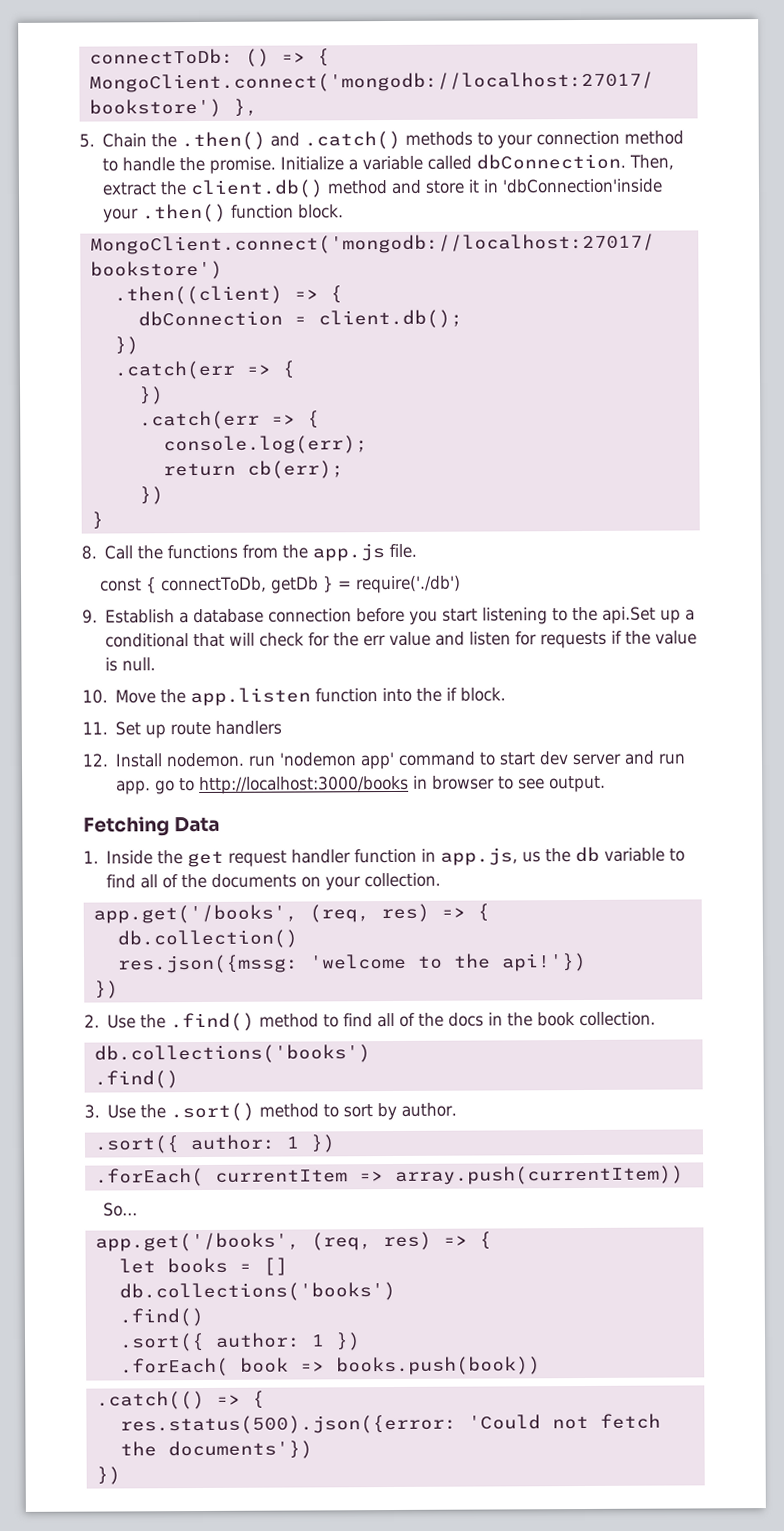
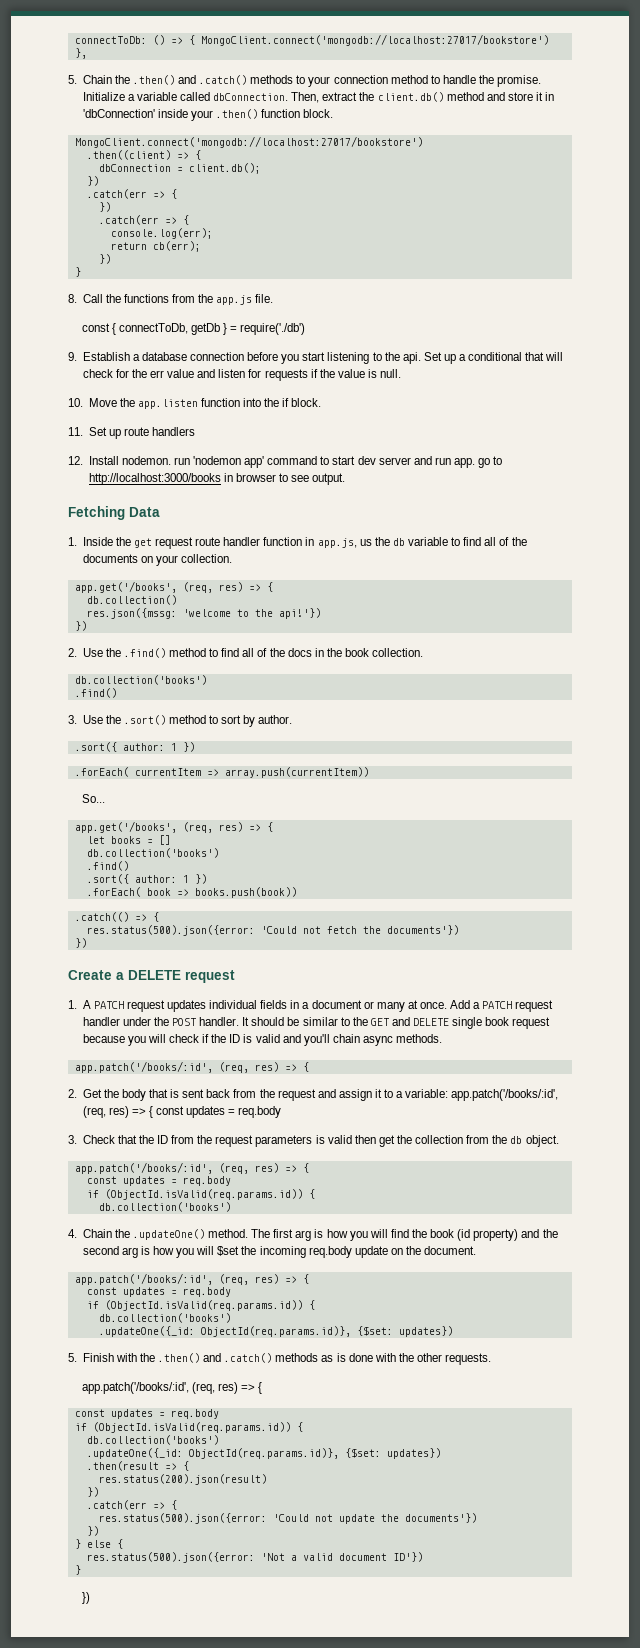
[502,178,664,194] 'dbConnection'inside -> [82,109,188,118] 'dbConnection' inside
[602,606,657,624] api.Set -> [402,352,442,364] api. Set
(288, 858) none -> [195,537,221,546] route
[93,1044,371,1064] db.collections('books') -> [74,675,207,685] db.collection('books')
[118,1281,396,1302] db.collections('books') -> [86,848,219,858] db.collection('books')
(121, 1475) none -> [68,970,235,983] [68,1000,554,1012] [82,1017,551,1029] [82,1034,443,1046] [74,1061,309,1073] [68,1089,559,1101] [82,1106,282,1118] [68,1135,559,1147] [74,1162,309,1174] [86,1176,231,1186] [86,1189,315,1200] [98,1202,231,1212] [68,1229,558,1241] [82,1246,477,1258] [74,1273,309,1285] [86,1287,231,1297] [86,1300,315,1311] [98,1313,231,1323] [98,1326,453,1337] [68,1353,492,1365] [81,1382,263,1394] [74,1409,219,1419] [74,1422,303,1433] [86,1435,219,1445] [86,1448,441,1459] [86,1461,189,1471] [98,1474,267,1485] [86,1487,99,1497] [86,1500,177,1510] [98,1513,477,1524] [86,1526,99,1536] [74,1539,123,1549] [86,1552,423,1563] [74,1565,81,1575] [81,1592,90,1604] // Create a DELETE request // 1. A PATCH request updates individual fields in a document or many at once. Add a PATCH request handler under the POST handler. It should be similar to the GET and DELETE single book request because you will check if the ID is valid and you'll chain async methods. // app.patch('/books/:id', (req, res) => { // 2. Get the body that is sent back from the request and assign it to a variable: app.patch('/books/:id', (req, res) => { const updates = req.body // 3. Check that the ID from the request parameters is valid then get the collection from the db object. // app.patch('/books/:id', (req, res) => { // const updates = req.body // if (ObjectId.isValid(req.params.id)) { // db.collection('books') // 4. Chain the .updateOne() method. The first arg is how you will find the book (id property) and the second arg is how you will $set the incoming req.body update on the document. // app.patch('/books/:id', (req, res) => { // const updates = req.body // if (ObjectId.isValid(req.params.id)) { // db.collection('books') // .updateOne({_id: ObjectId(req.params.id)}, {$set: updates}) // 5. Finish with the .then() and .catch() methods as is done with the other requests. // app.patch('/books/:id', (req, res) => { // const updates = req.body // if (ObjectId.isValid(req.params.id)) { // db.collection('books') // .updateOne({_id: ObjectId(req.params.id)}, {$set: updates}) // .then(result => { // res.status(200).json(result) // }) // .catch(err => { // res.status(500).json({error: 'Could not update the documents'}) // }) // } else { // res.status(500).json({error: 'Not a valid document ID'}) // } // })

